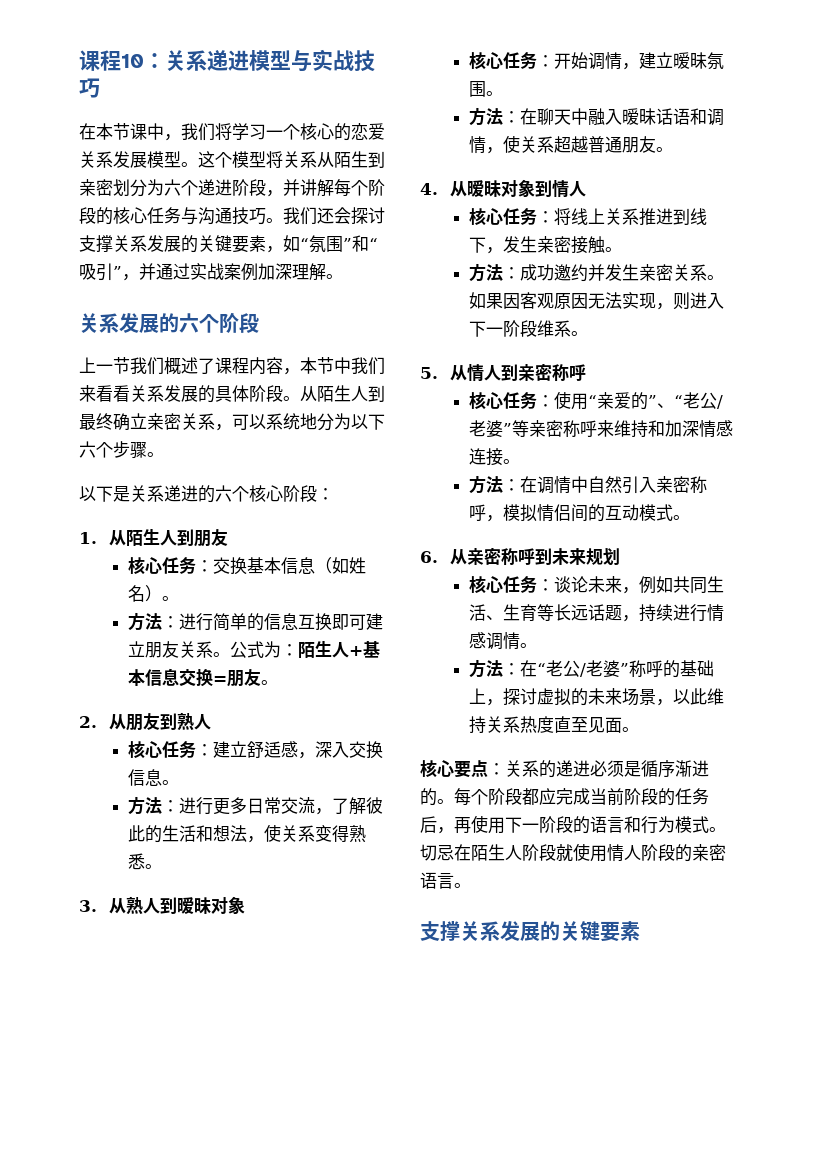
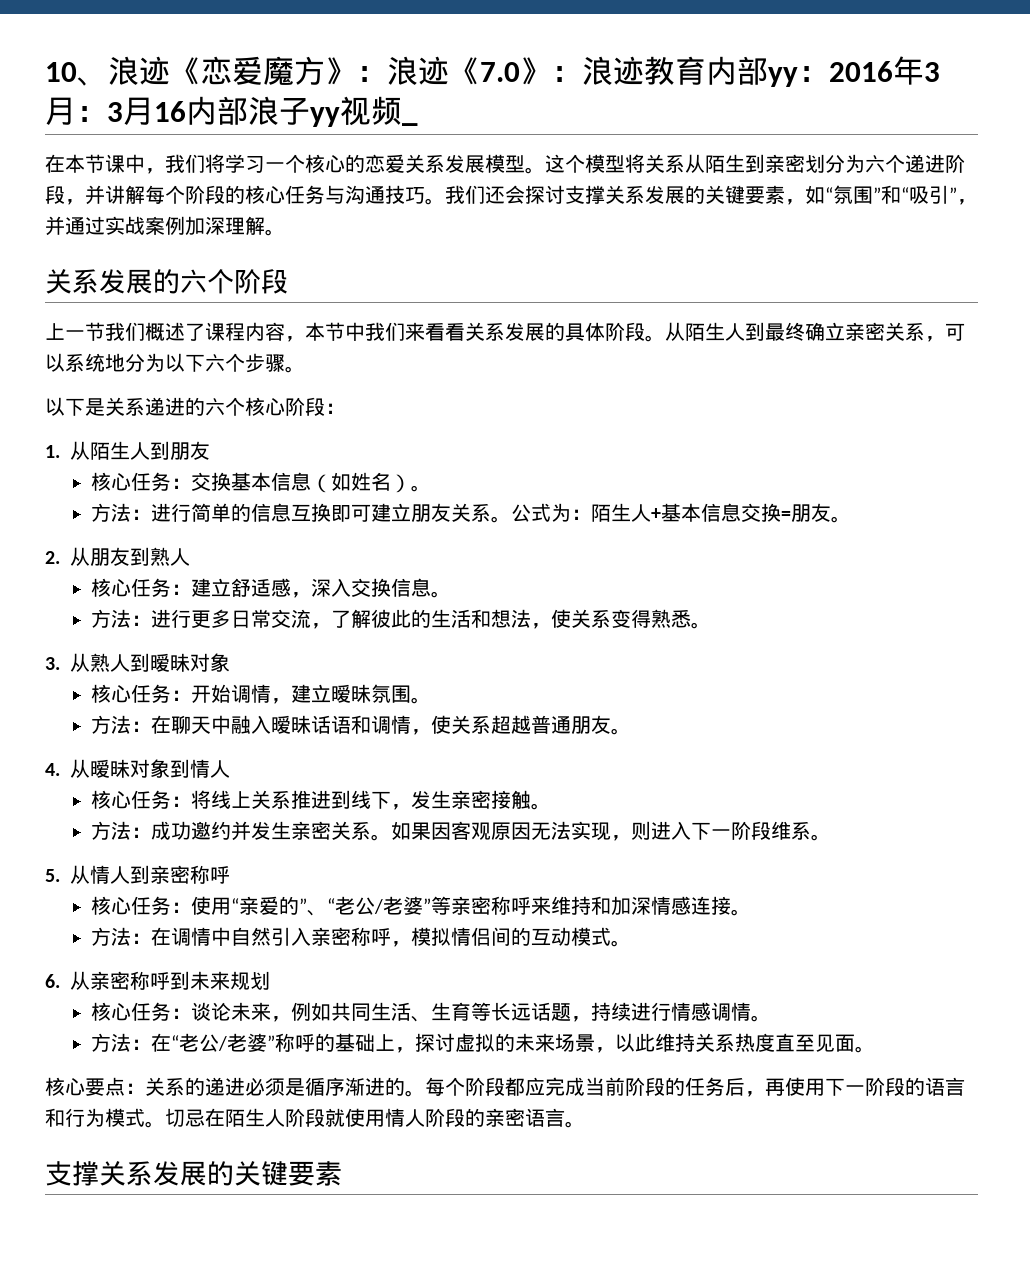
[79,49,375,72] [79,78,100,98] 课程10：关系递进模型与实战技巧 -> [45,56,940,87] [45,96,418,127] 10、浪迹《恋爱魔方》：浪迹《7.0》：浪迹教育内部yy：2016年3月：3月16内部浪子yy视频_

